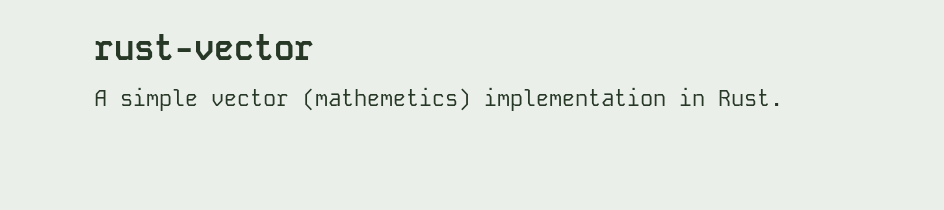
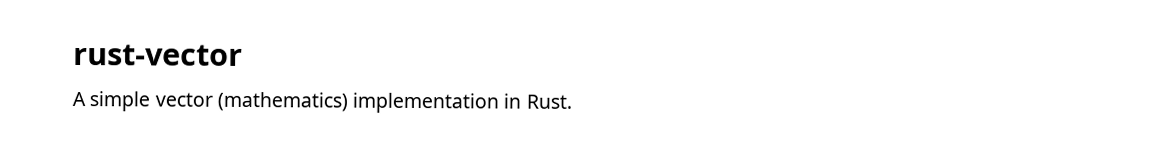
[302,87,471,111] (mathemetics) -> [216,91,348,112] (mathematics)

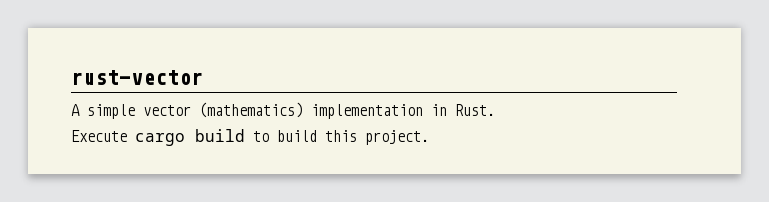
(572, 101) none -> [71,129,429,146] // Execute cargo build to build this project.

